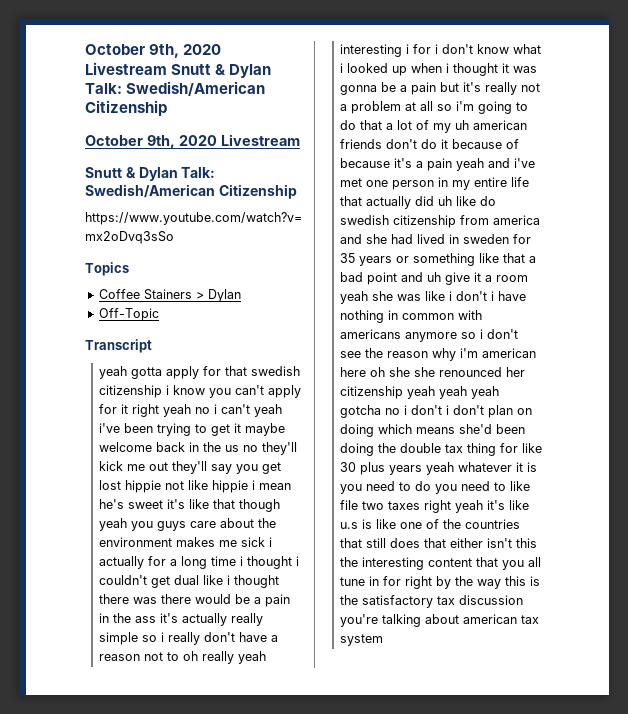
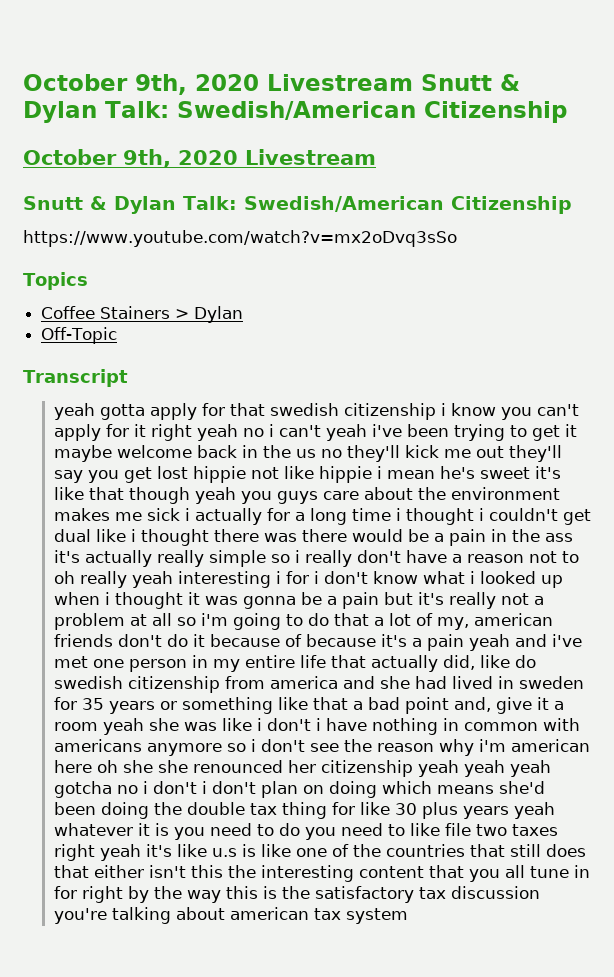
[433,120,470,133] my uh -> [436,617,469,630] my,
[415,196,453,206] did uh -> [442,655,475,670] did,
[401,272,442,282] and uh -> [453,697,491,712] and,

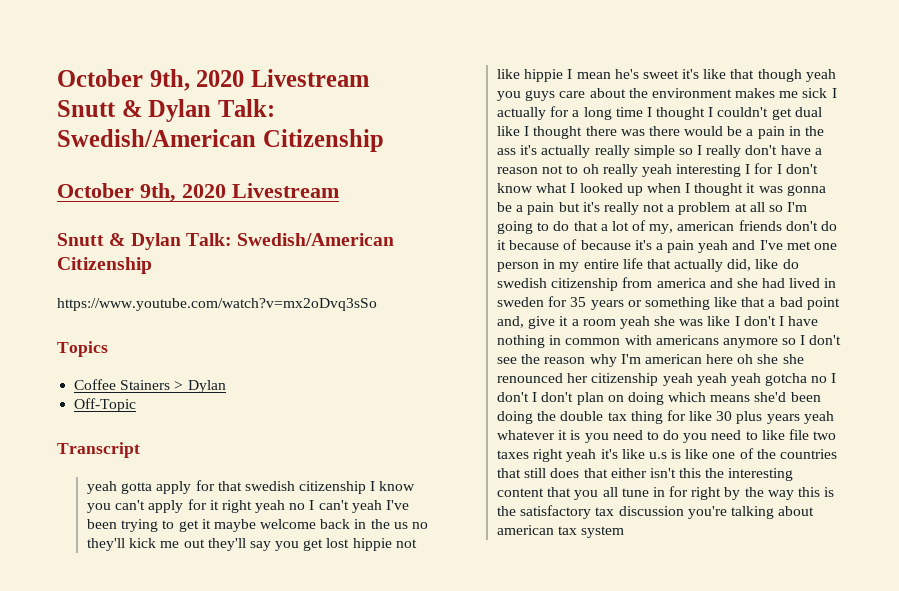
[440,403,446,416] i -> [370,481,376,491] I
[268,424,274,437] i -> [309,500,315,510] I
[371,424,402,437] i've -> [386,500,410,510] I've
[376,466,382,479] i -> [567,69,573,79] I
[184,508,190,521] i -> [831,88,837,98] I
[395,508,484,525] i thought i -> [646,107,714,120] I thought I
[130,529,136,542] i -> [524,126,530,136] I
[294,550,300,563] i -> [697,145,703,155] I
[275,571,319,584] i for i -> [745,163,782,174] I for I
[469,571,475,584] i -> [570,183,576,193] I
[104,592,110,605] i -> [685,183,691,193] I
[200,613,228,626] i'm -> [787,202,808,212] I'm
[551,634,582,647] i've -> [759,240,783,250] I've
[256,718,321,731] i don't i -> [734,316,785,326] I don't I
[250,739,256,752] i -> [800,335,806,345] I
[478,739,506,752] i'm -> [620,354,641,364] I'm
[142,781,207,794] i don't i -> [831,373,837,383] [496,392,538,402] I don't I

